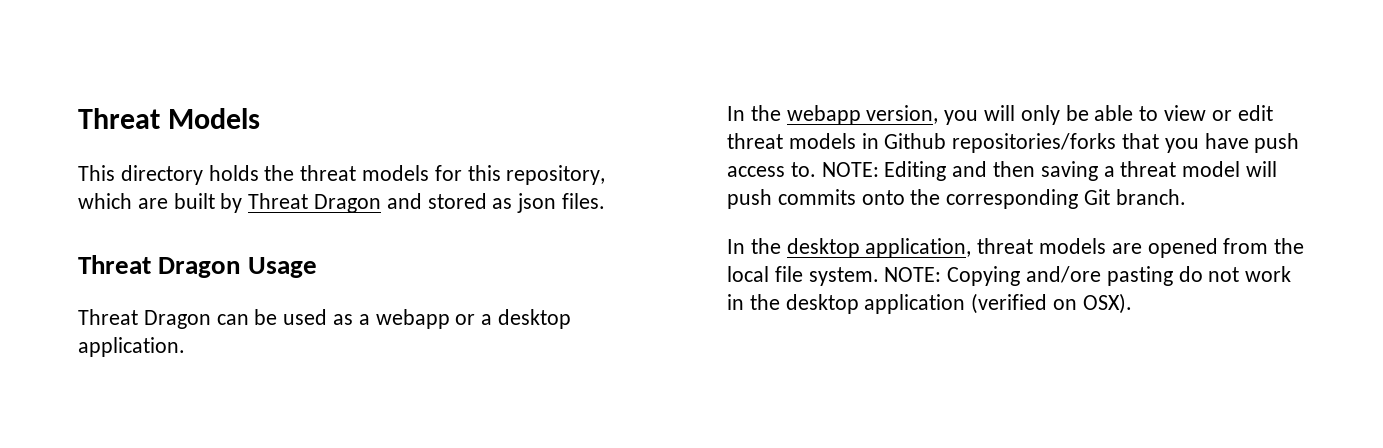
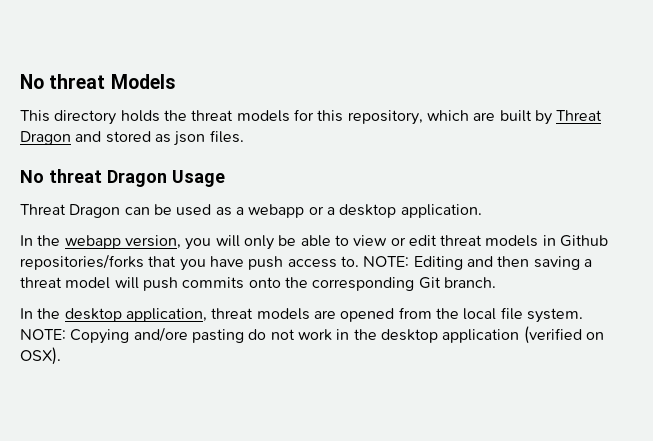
[78,108,160,129] Threat -> [20,74,106,89] No threat
[78,255,151,274] Threat -> [20,169,102,183] No threat

